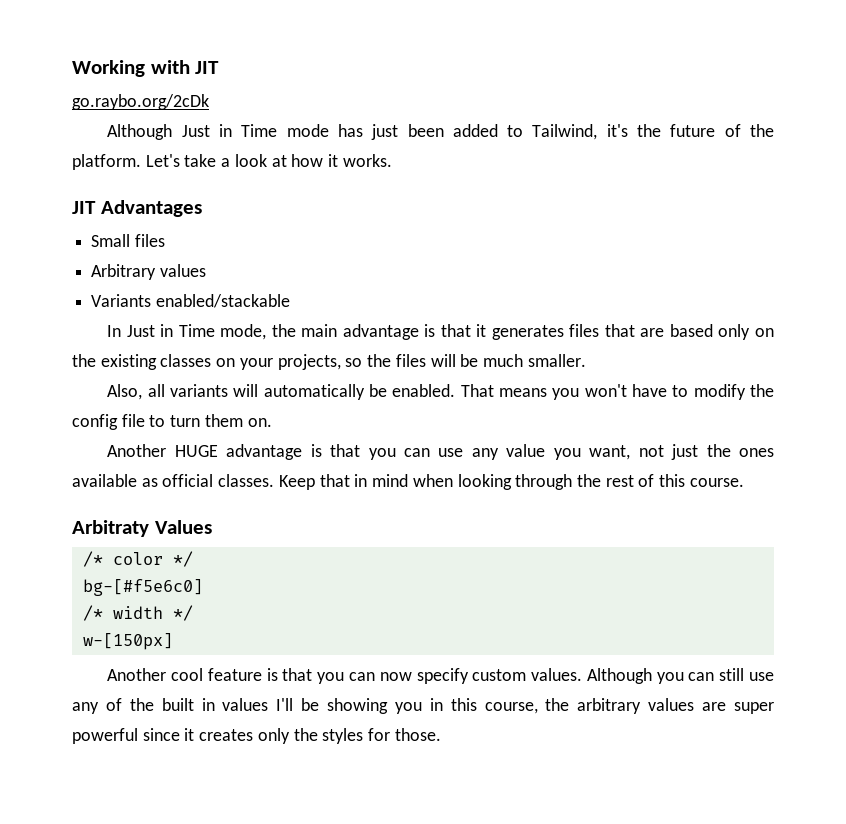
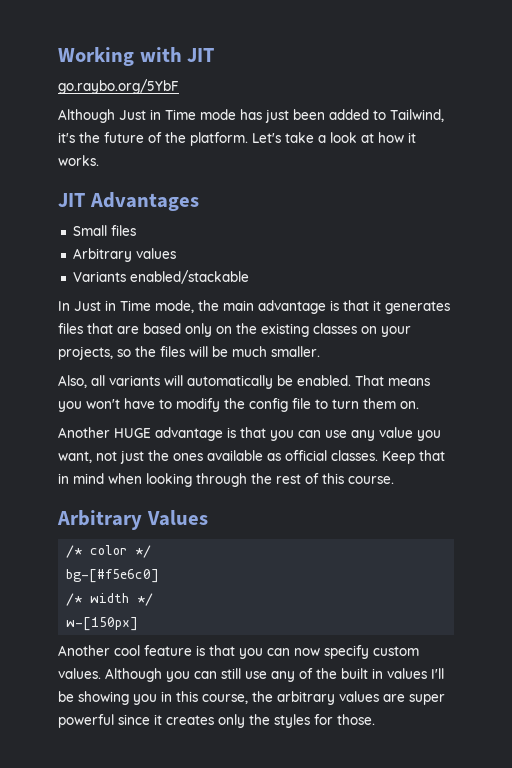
[72,94,209,110] go.raybo.org/2cDk -> [58,79,179,94] go.raybo.org/5YbF
[72,520,149,537] Arbitraty -> [57,510,142,530] Arbitrary

